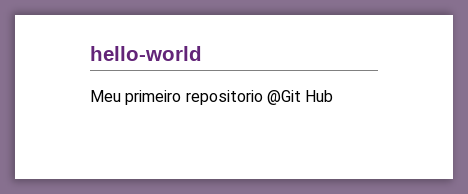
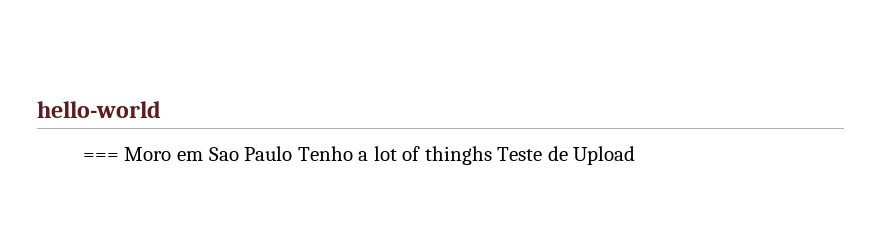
[90,90,334,105] Meu primeiro repositorio @Git Hub -> [82,146,636,165] === Moro em Sao Paulo Tenho a lot of thinghs Teste de Upload

